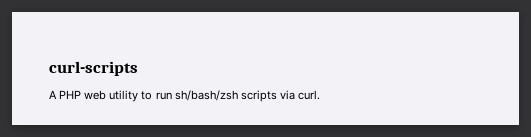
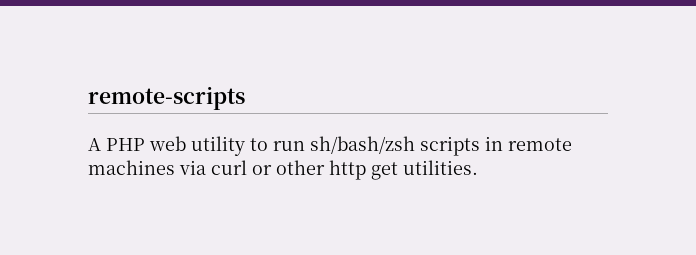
[49,61,138,76] curl-scripts -> [88,86,245,110] remote-scripts
[279,90,320,100] via curl. -> [485,136,572,151] [88,160,478,180] in remote machines via curl or other http get utilities.

